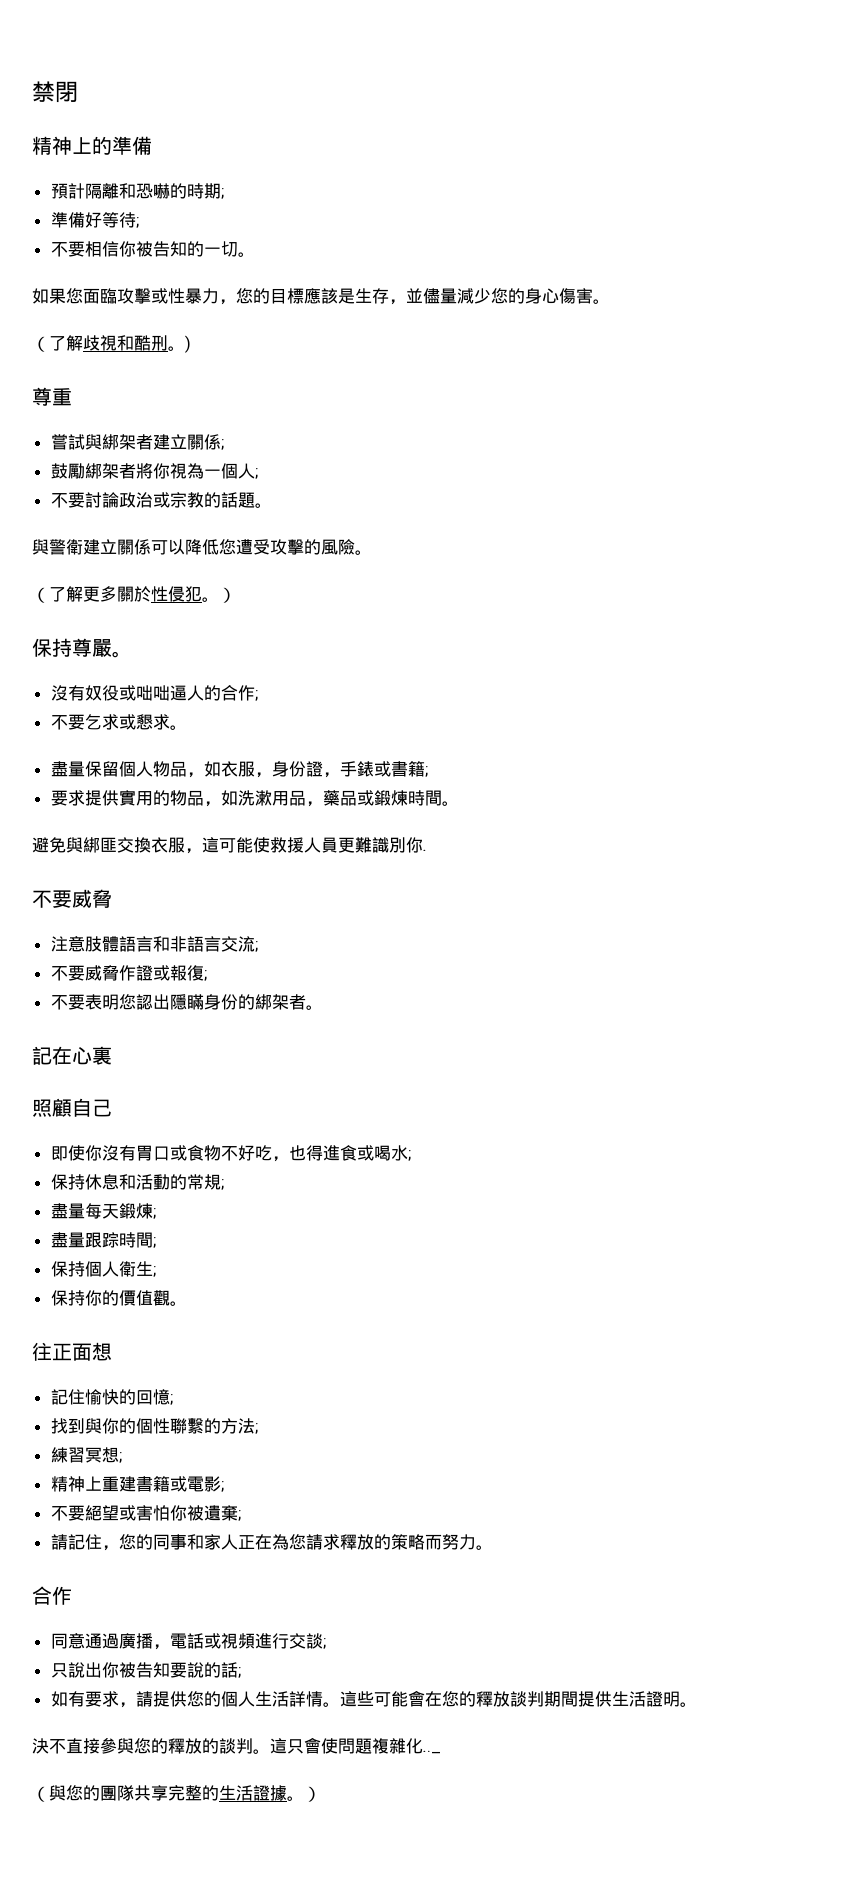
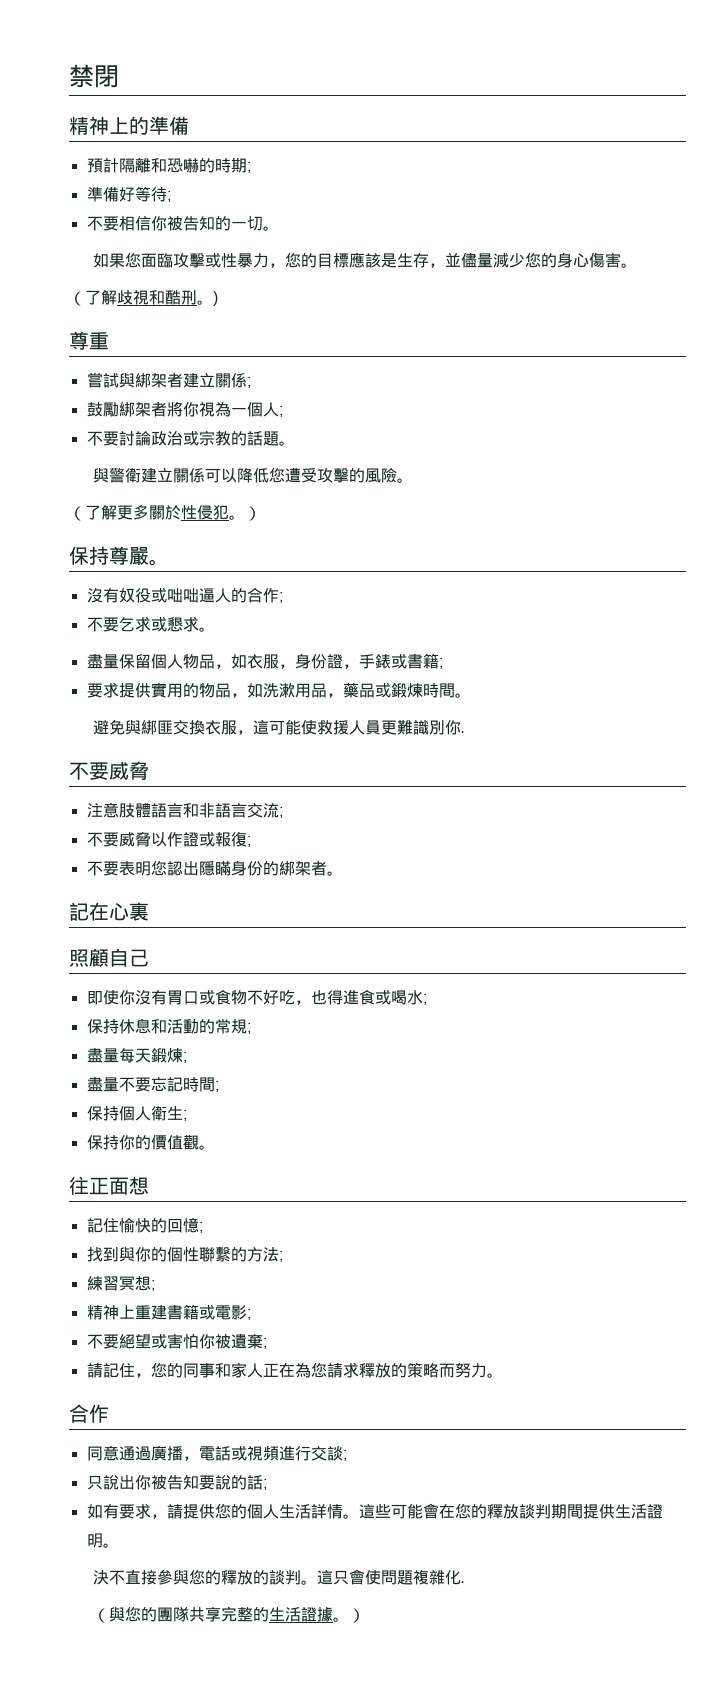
(119, 973) none -> [150,832,167,847] 以
[84,1232,119,1248] 跟踪 -> [118,1077,183,1092] 不要忘記
[423,1750,441,1754] .._ -> [461,1581,466,1583] .

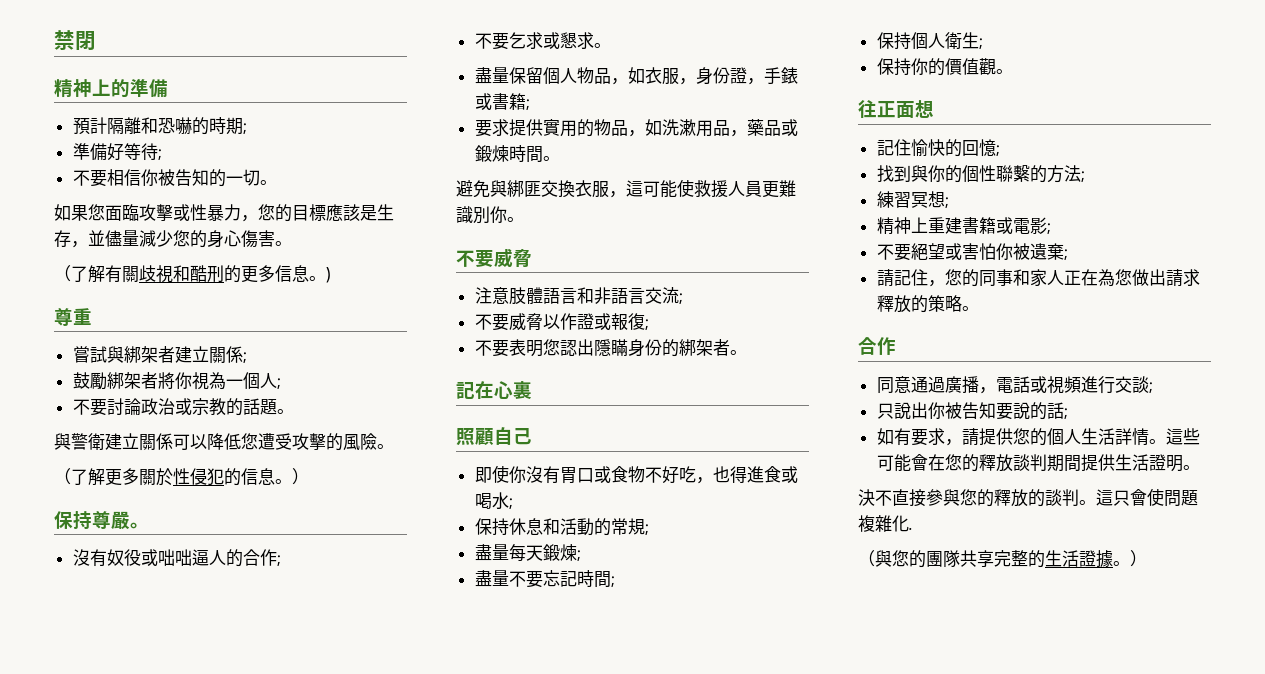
(117, 297) none -> [105,265,139,283] 有關
(197, 297) none -> [224,265,309,283] 的更多信息
(229, 512) none -> [224,468,275,486] 的信息
[461,731,466,733] . -> [507,217,524,222] 。
(327, 1370) none -> [1131,269,1166,286] 做出
[438,1363,487,1378] 而努力 -> (962, 303) none

